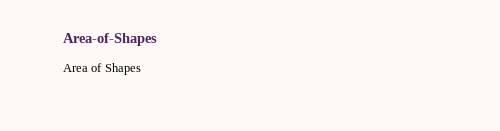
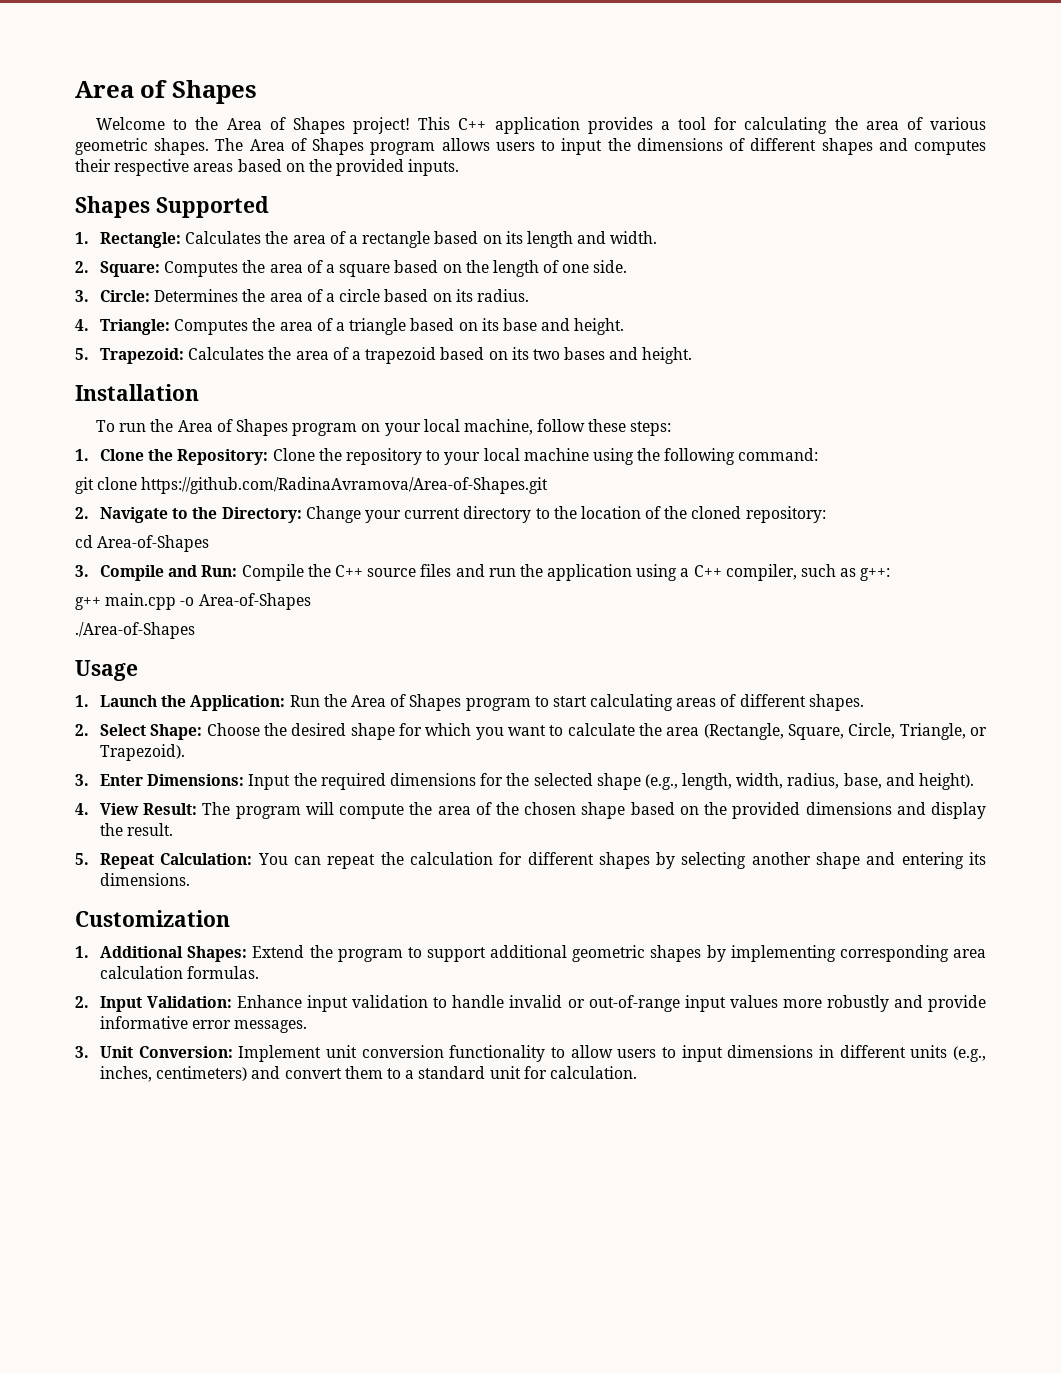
[63,33,157,46] [63,63,141,75] Area-of-Shapes // Area of Shapes -> [75,80,257,104] [96,117,986,134] [75,138,987,155] [75,159,460,176] [75,196,269,218] [75,231,658,248] [75,260,628,277] [75,289,529,302] [75,318,625,335] [75,347,693,364] [75,384,199,401] [96,419,672,436] [75,448,819,465] [75,477,549,494] [75,506,826,523] [75,535,210,552] [75,564,891,581] [75,593,311,610] [75,622,195,639] [75,660,138,681] [75,694,864,711] [75,723,987,740] [100,744,186,761] [75,773,975,790] [75,802,986,819] [100,823,174,836] [75,852,987,869] [100,873,191,886] [75,910,230,927] [75,945,986,962] [100,966,260,979] [75,995,986,1012] [100,1016,308,1033] [75,1045,986,1062] [100,1066,637,1082] Area of Shapes // Welcome to the Area of Shapes project! This C++ application provides a tool for calculating the area of various geometric shapes. The Area of Shapes program allows users to input the dimensions of different shapes and computes their respective areas based on the provided inputs. // Shapes Supported // 1. Rectangle: Calculates the area of a rectangle based on its length and width. // 2. Square: Computes the area of a square based on the length of one side. // 3. Circle: Determines the area of a circle based on its radius. // 4. Triangle: Computes the area of a triangle based on its base and height. // 5. Trapezoid: Calculates the area of a trapezoid based on its two bases and height. // Installation // To run the Area of Shapes program on your local machine, follow these steps: // 1. Clone the Repository: Clone the repository to your local machine using the following command: // git clone https://github.com/RadinaAvramova/Area-of-Shapes.git // 2. Navigate to the Directory: Change your current directory to the location of the cloned repository: // cd Area-of-Shapes // 3. Compile and Run: Compile the C++ source files and run the application using a C++ compiler, such as g++: // g++ main.cpp -o Area-of-Shapes // ./Area-of-Shapes // Usage // 1. Launch the Application: Run the Area of Shapes program to start calculating areas of different shapes. // 2. Select Shape: Choose the desired shape for which you want to calculate the area (Rectangle, Square, Circle, Triangle, or Trapezoid). // 3. Enter Dimensions: Input the required dimensions for the selected shape (e.g., length, width, radius, base, and height). // 4. View Result: The program will compute the area of the chosen shape based on the provided dimensions and display the result. // 5. Repeat Calculation: You can repeat the calculation for different shapes by selecting another shape and entering its dimensions. // Customization // 1. Additional Shapes: Extend the program to support additional geometric shapes by implementing corresponding area calculation formulas. // 2. Input Validation: Enhance input validation to handle invalid or out-of-range input values more robustly and provide informative error messages. // 3. Unit Conversion: Implement unit conversion functionality to allow users to input dimensions in different units (e.g., inches, centimeters) and convert them to a standard unit for calculation.

